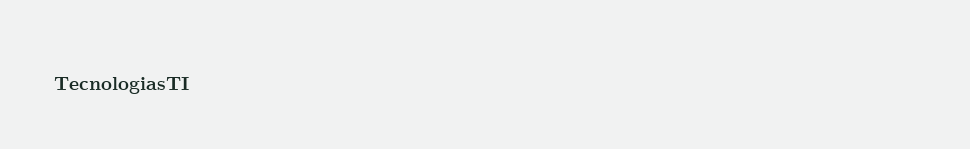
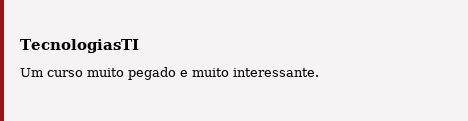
(189, 85) none -> [20,67,319,80] // Um curso muito pegado e muito interessante.

